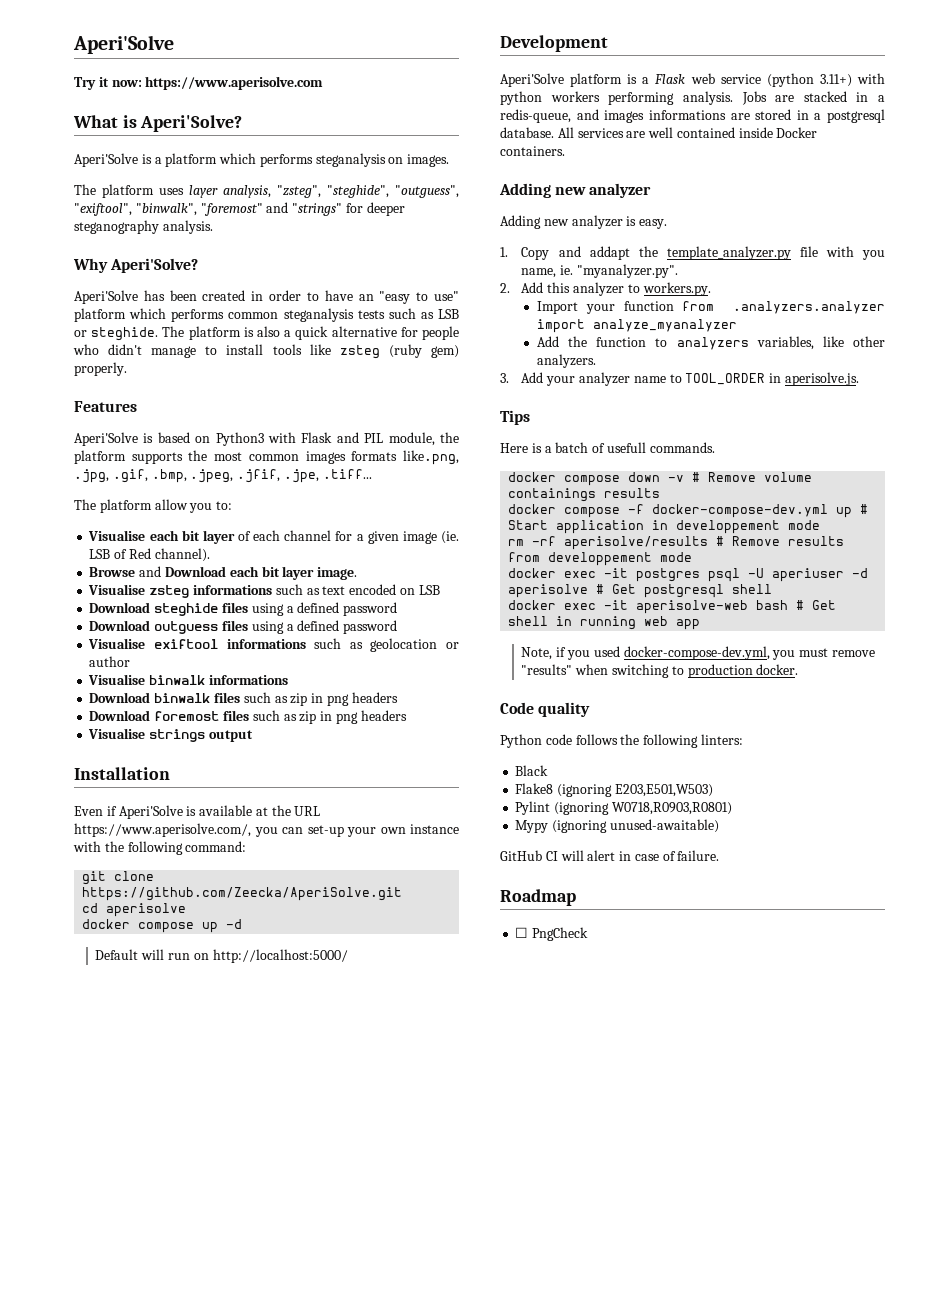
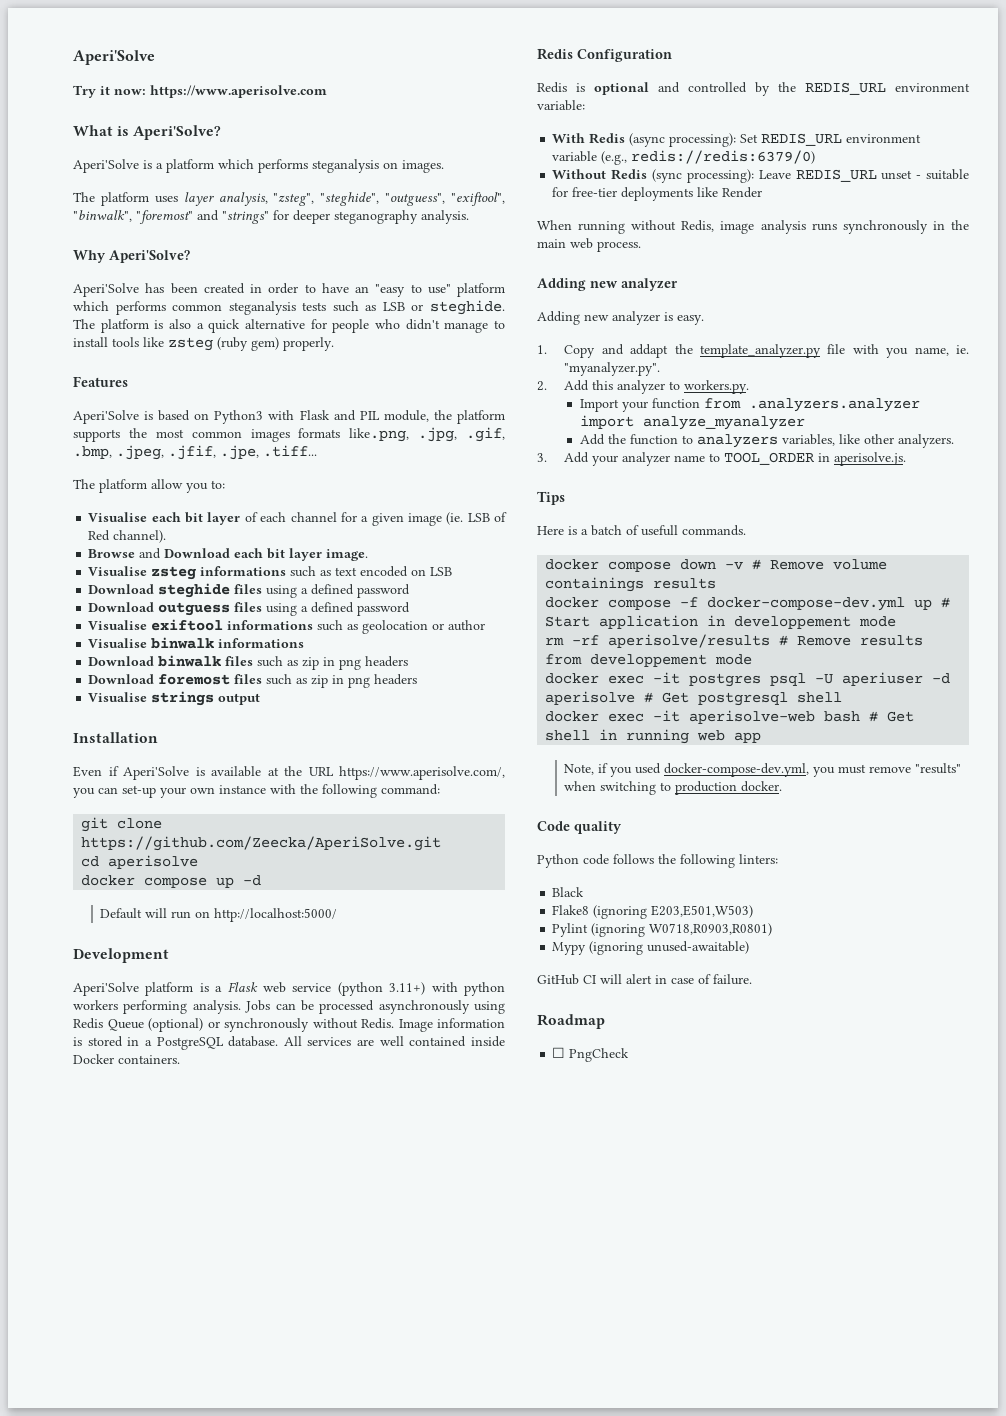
[775,91,885,102] [500,109,750,123] are stacked in a redis-queue, and images informations are -> [275,1000,505,1014] [73,1018,505,1032] [73,1037,82,1046] can be processed asynchronously using Redis Queue (optional) or synchronously without Redis. Image information is
[827,109,885,123] postgresql -> [156,1037,224,1050] PostgreSQL
(565, 151) none -> [537,48,672,62] [537,82,970,96] [537,100,585,111] [552,133,922,147] [552,150,816,165] [552,169,969,183] [552,187,763,201] [537,220,969,234] [537,238,641,252] // Redis Configuration // Redis is optional and controlled by the REDIS_URL environment variable: // With Redis (async processing): Set REDIS_URL environment variable (e.g., redis://redis:6379/0) // Without Redis (sync processing): Leave REDIS_URL unset - suitable for free-tier deployments like Render // When running without Redis, image analysis runs synchronously in the main web process.

